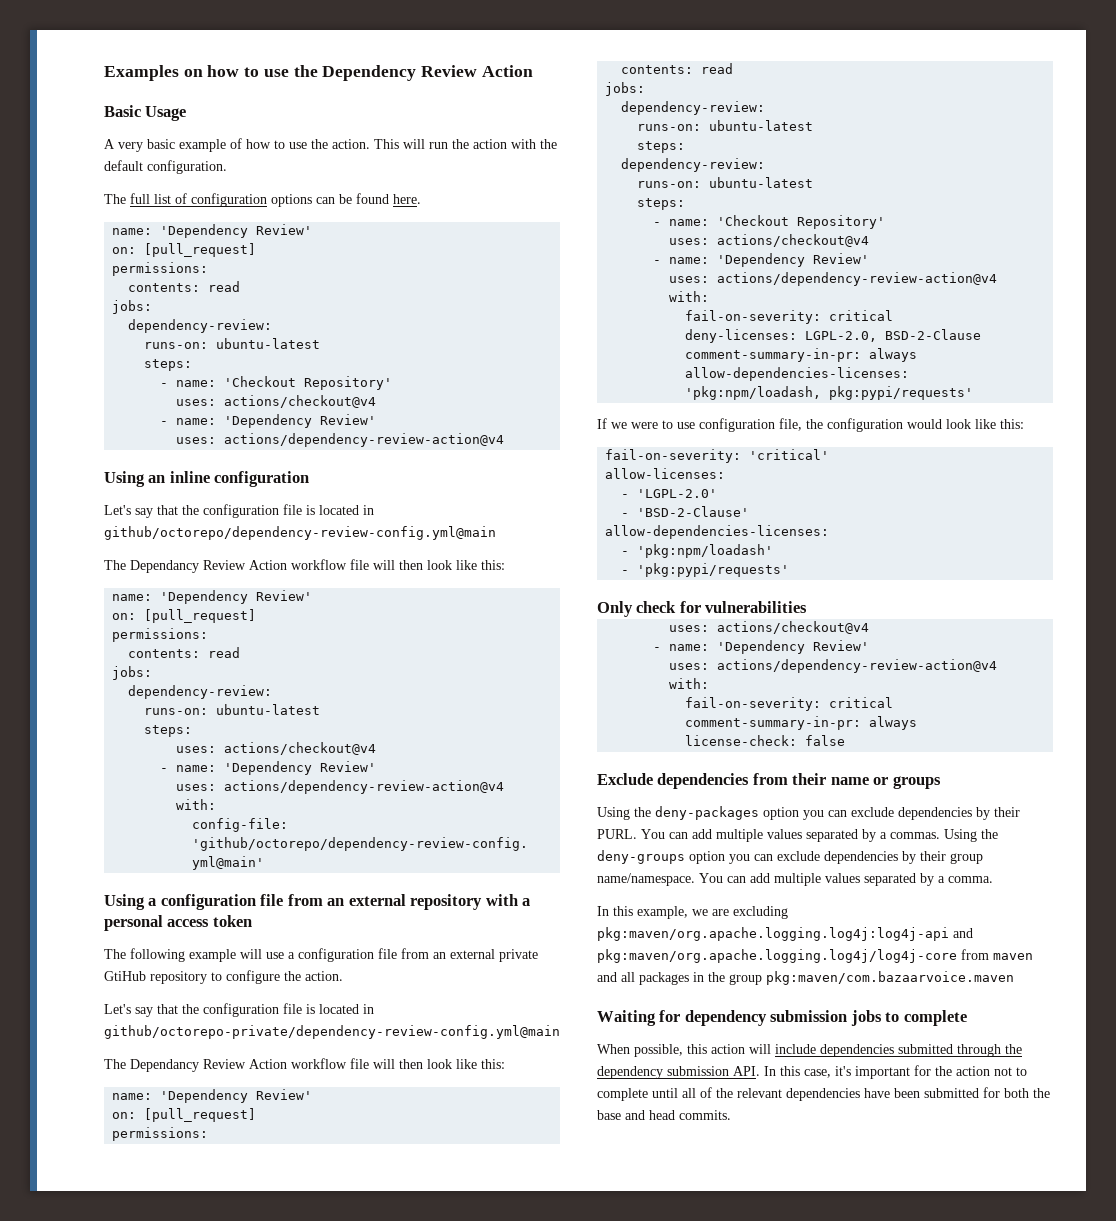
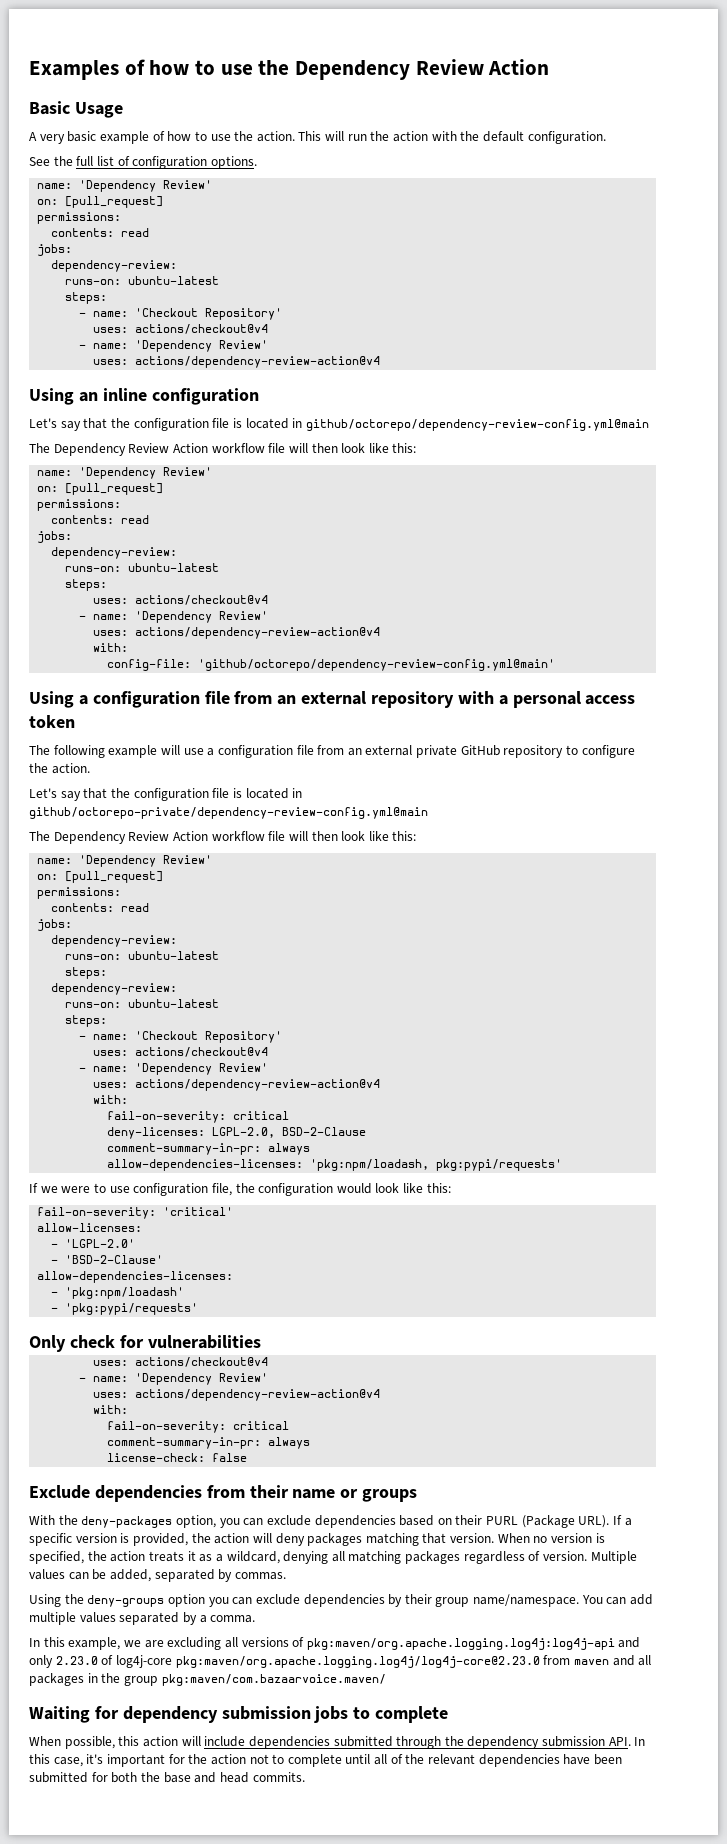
[183,69,203,77] on -> [124,59,145,75] of
[104,194,126,204] The -> [29,156,73,166] See the
[271,193,421,207] options can be found here. -> [210,156,257,169] options.
[130,560,199,573] Dependancy -> [53,443,126,456] Dependency
[104,971,146,981] GtiHub -> [460,745,500,756] GitHub
[130,1059,199,1072] Dependancy -> [53,831,126,844] Dependency
[597,807,630,820] Using -> [29,1515,55,1525] With
[763,807,1020,820] [597,829,887,842] option you can exclude dependencies by their PURL. You can add multiple values separated by a -> [175,1515,632,1528] [29,1533,605,1546] [29,1551,637,1564] [29,1569,233,1582] option, you can exclude dependencies based on their PURL (Package URL). If a specific version is provided, the action will deny packages matching that version. When no version is specified, the action treats it as a wildcard, denying all matching packages regardless of version. Multiple values can be added, separated by
(940, 835) none -> (286, 1576) //
[597,927,973,941] [597,949,957,963] pkg:maven/org.apache.logging.log4j:log4j-api and pkg:maven/org.apache.logging.log4j/log4j-core -> [224,1637,641,1650] [29,1655,540,1668] all versions of pkg:maven/org.apache.logging.log4j:log4j-api and only 2.23.0 of log4j-core pkg:maven/org.apache.logging.log4j/log4j-core@2.23.0
[766,971,1014,985] pkg:maven/com.bazaarvoice.maven -> [161,1674,386,1686] pkg:maven/com.bazaarvoice.maven/

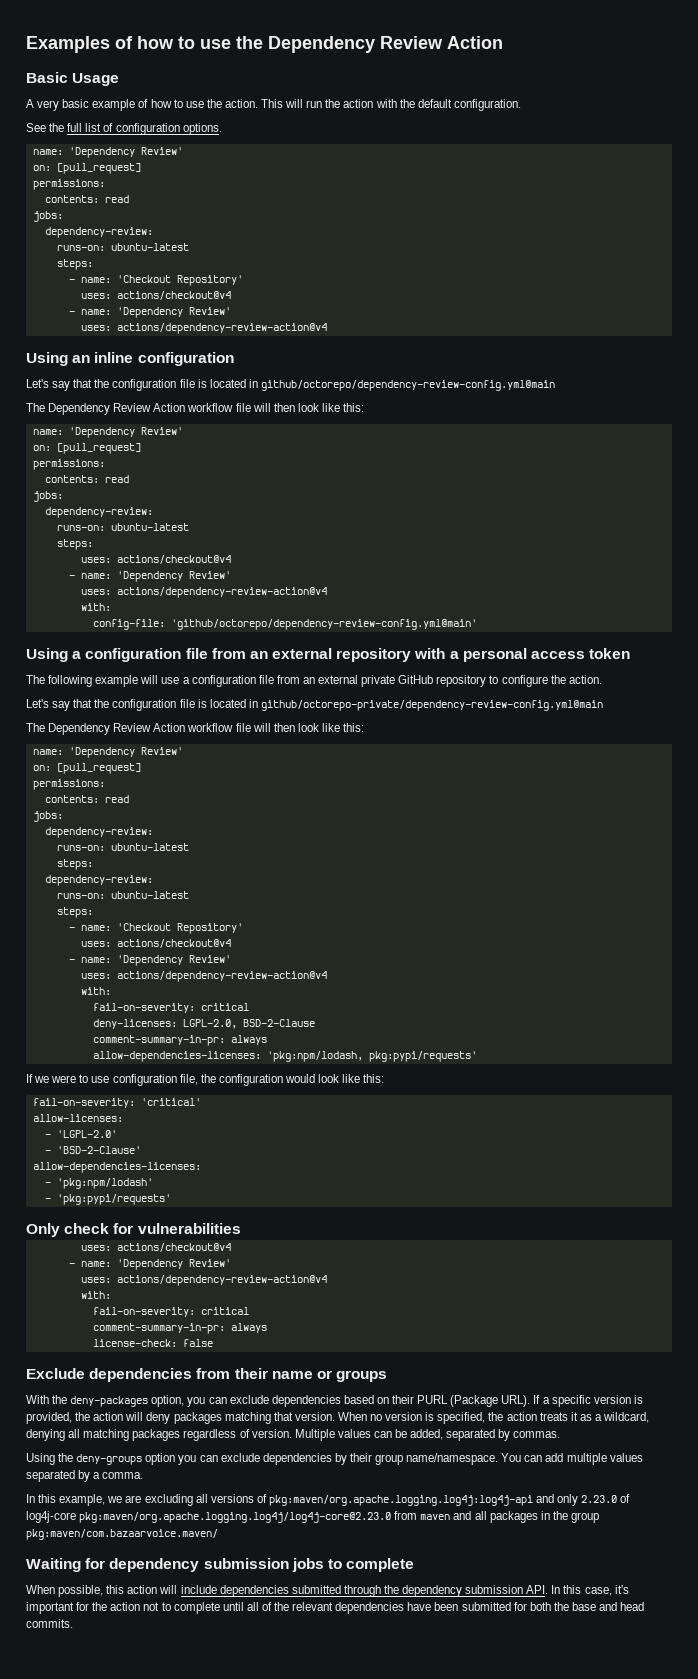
[310,1159,430,1171] 'pkg:npm/loadash, -> [266,1051,363,1062] 'pkg:npm/lodash,
[65,1287,185,1299] 'pkg:npm/loadash' -> [56,1178,153,1189] 'pkg:npm/lodash'

